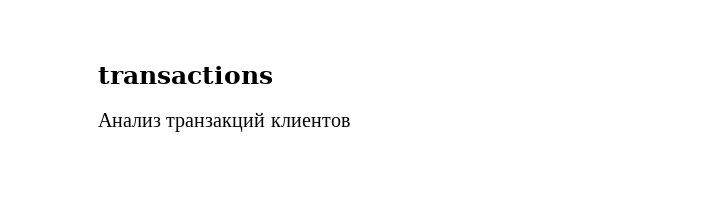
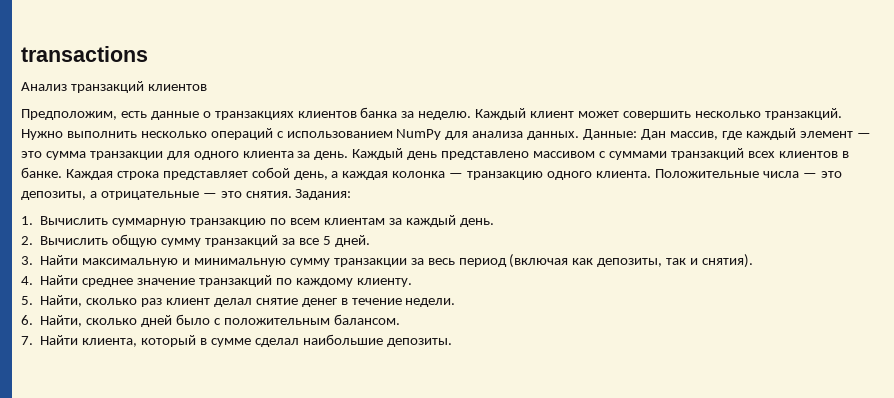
(350, 122) none -> [21,107,842,120] [21,128,871,140] [21,148,849,160] [21,167,842,180] [21,189,352,200] [21,215,494,227] [21,234,370,247] [21,254,754,268] [21,275,412,287] [21,295,456,307] [21,314,400,327] [21,334,452,347] // Предположим, есть данные о транзакциях клиентов банка за неделю. Каждый клиент может совершить несколько транзакций. Нужно выполнить несколько операций с использованием NumPy для анализа данных. Данные: Дан массив, где каждый элемент — это сумма транзакции для одного клиента за день. Каждый день представлено массивом с суммами транзакций всех клиентов в банке. Каждая строка представляет собой день, а каждая колонка — транзакцию одного клиента. Положительные числа — это депозиты, а отрицательные — это снятия. Задания: // 1. Вычислить суммарную транзакцию по всем клиентам за каждый день. // 2. Вычислить общую сумму транзакций за все 5 дней. // 3. Найти максимальную и минимальную сумму транзакции за весь период (включая как депозиты, так и снятия). // 4. Найти среднее значение транзакций по каждому клиенту. // 5. Найти, сколько раз клиент делал снятие денег в течение недели. // 6. Найти, сколько дней было с положительным балансом. // 7. Найти клиента, который в сумме сделал наибольшие депозиты.

